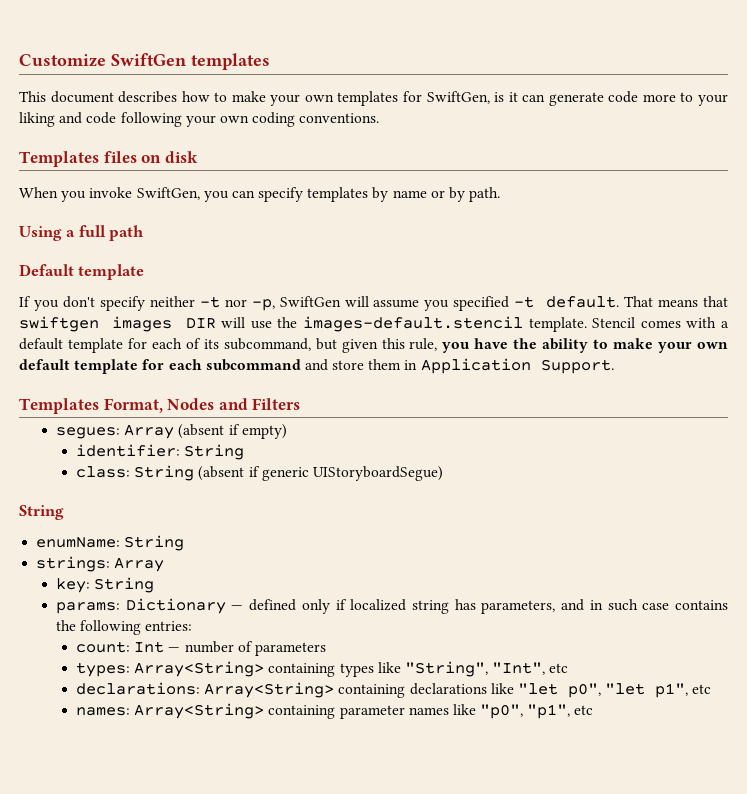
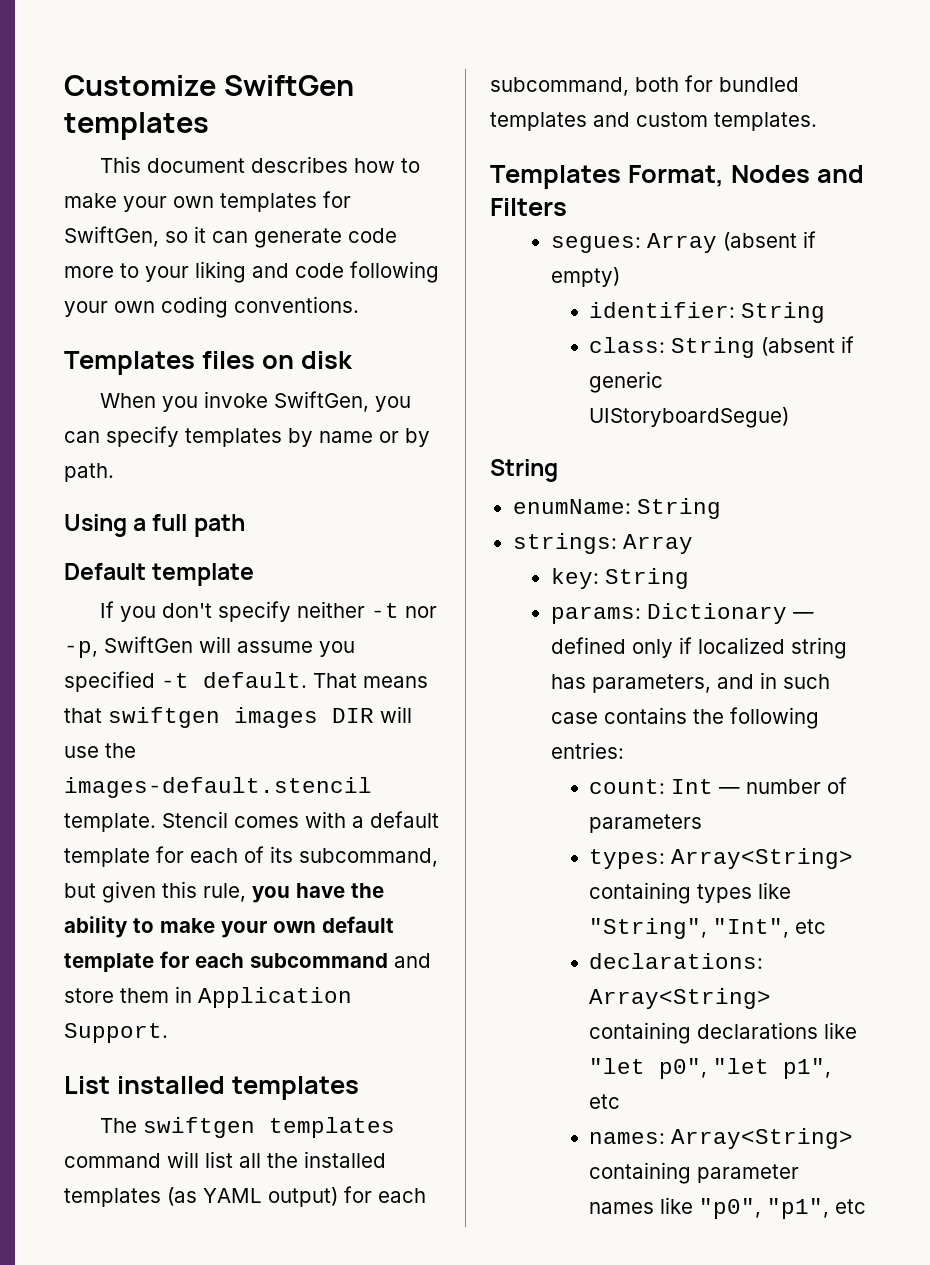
[494,92,505,102] is -> [165,231,188,243] so
(614, 366) none -> [64,1076,359,1100] [99,1117,395,1138] [64,1151,386,1168] [64,1186,426,1207] [490,75,799,96] [490,112,817,131] // List installed templates // The swiftgen templates command will list all the installed templates (as YAML output) for each subcommand, both for bundled templates and custom templates.

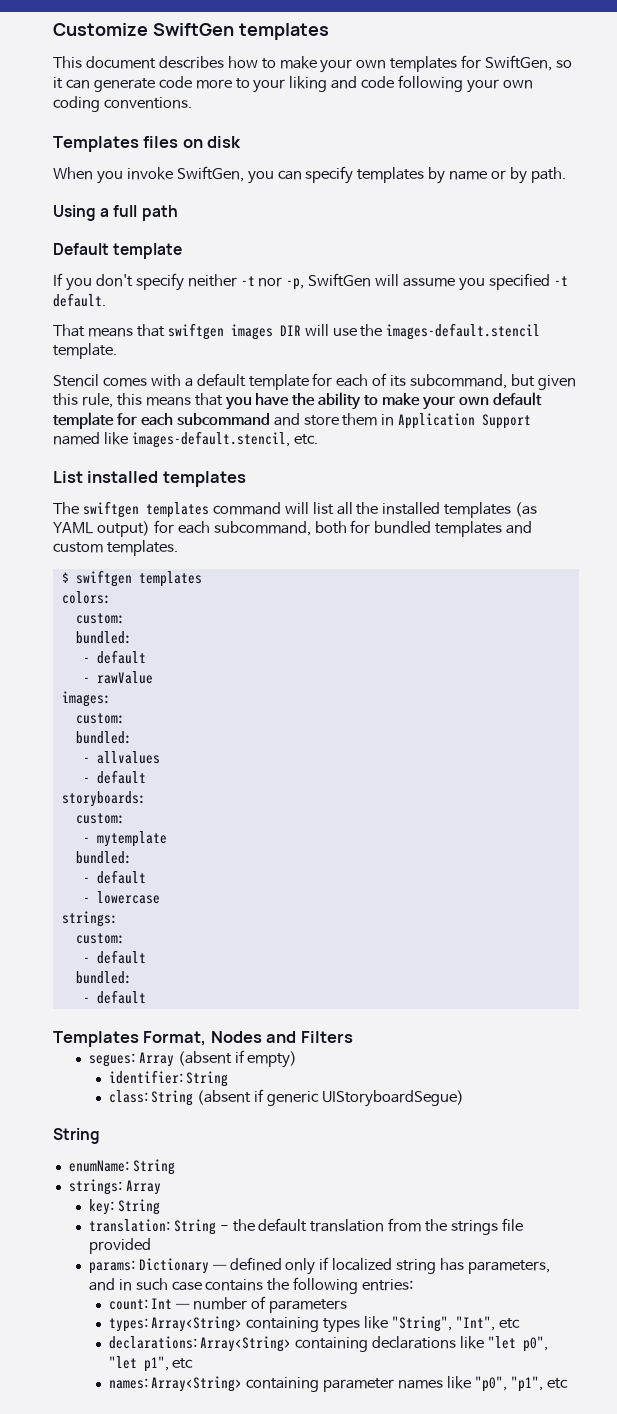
(307, 680) none -> (106, 300) //
(156, 822) none -> (117, 351) //
(246, 892) none -> [116,393,223,406] this means that
[64,1023,168,1043] Support. -> [482,414,532,429] [53,431,318,448] Support named like images-default.stencil, etc.
(817, 121) none -> [61,570,202,587] [61,591,111,604] [75,613,125,624] [75,631,132,644] [82,650,146,664] [82,671,153,684] [61,691,111,707] [75,713,125,724] [75,731,132,744] [82,751,160,764] [82,770,146,784] [61,791,146,807] [75,813,125,824] [82,831,167,847] [75,851,132,864] [82,870,146,884] [82,891,160,904] [61,911,118,927] [75,933,125,944] [82,950,146,964] [75,971,132,984] [82,990,146,1004] // $ swiftgen templates // colors: // custom: // bundled: // - default // - rawValue // images: // custom: // bundled: // - allvalues // - default // storyboards: // custom: // - mytemplate // bundled: // - default // - lowercase // strings: // custom: // - default // bundled: // - default
(689, 578) none -> [88,1218,523,1235] [88,1238,151,1254] // translation: String - the default translation from the strings file provided

